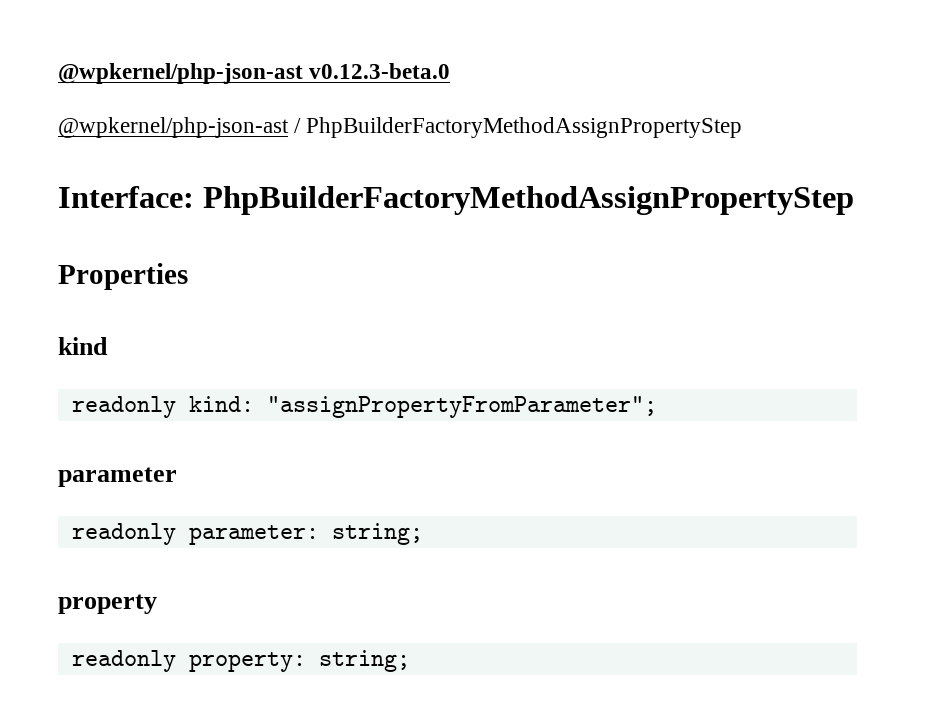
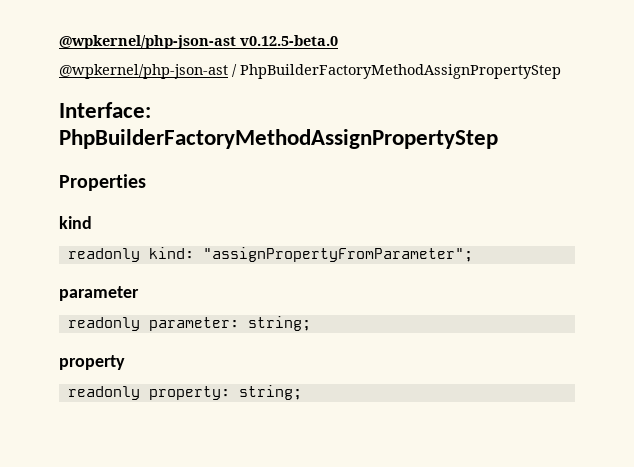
[58,63,451,84] @wpkernel/php-json-ast v0.12.3-beta.0 -> [59,35,338,49] @wpkernel/php-json-ast v0.12.5-beta.0

